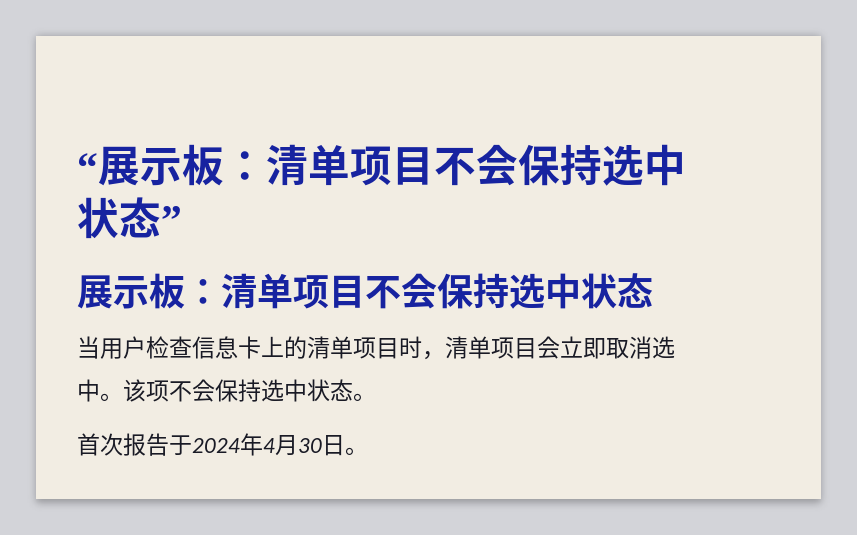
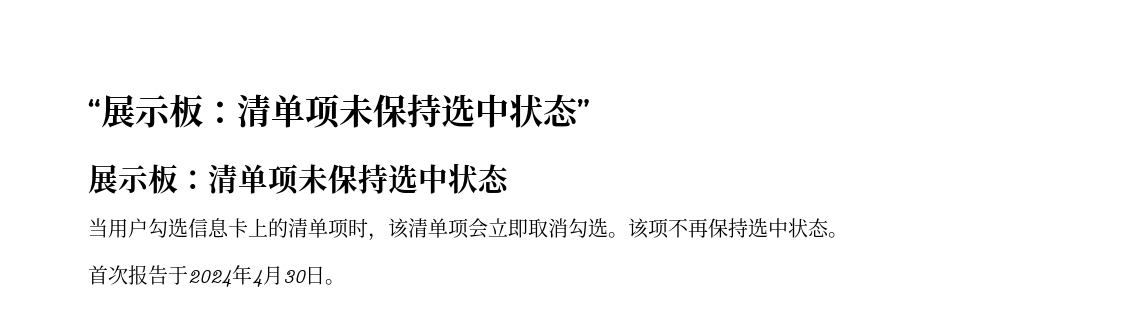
[392,144,518,186] 目不会 -> [339,94,373,128] 未
[329,273,437,309] 目不会 -> [298,164,328,194] 未
[146,336,192,359] 检查 -> [148,218,188,238] 勾选
[376,336,537,360] 目时，清单项目 -> [348,218,469,241] 时，该清单项
[652,336,675,359] [77,379,100,402] 选中 -> [568,218,608,238] 勾选
[192,379,215,402] 会 -> [688,218,708,238] 再

